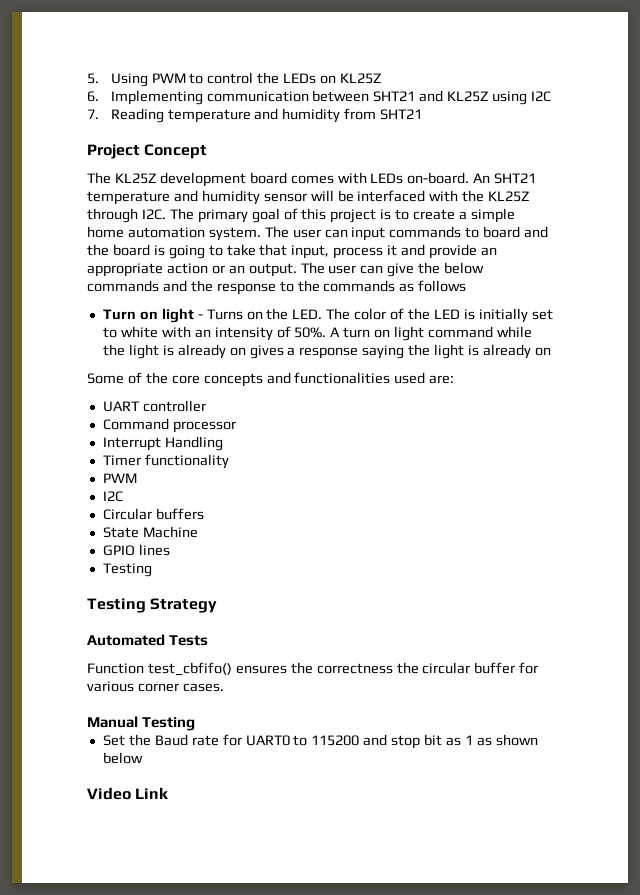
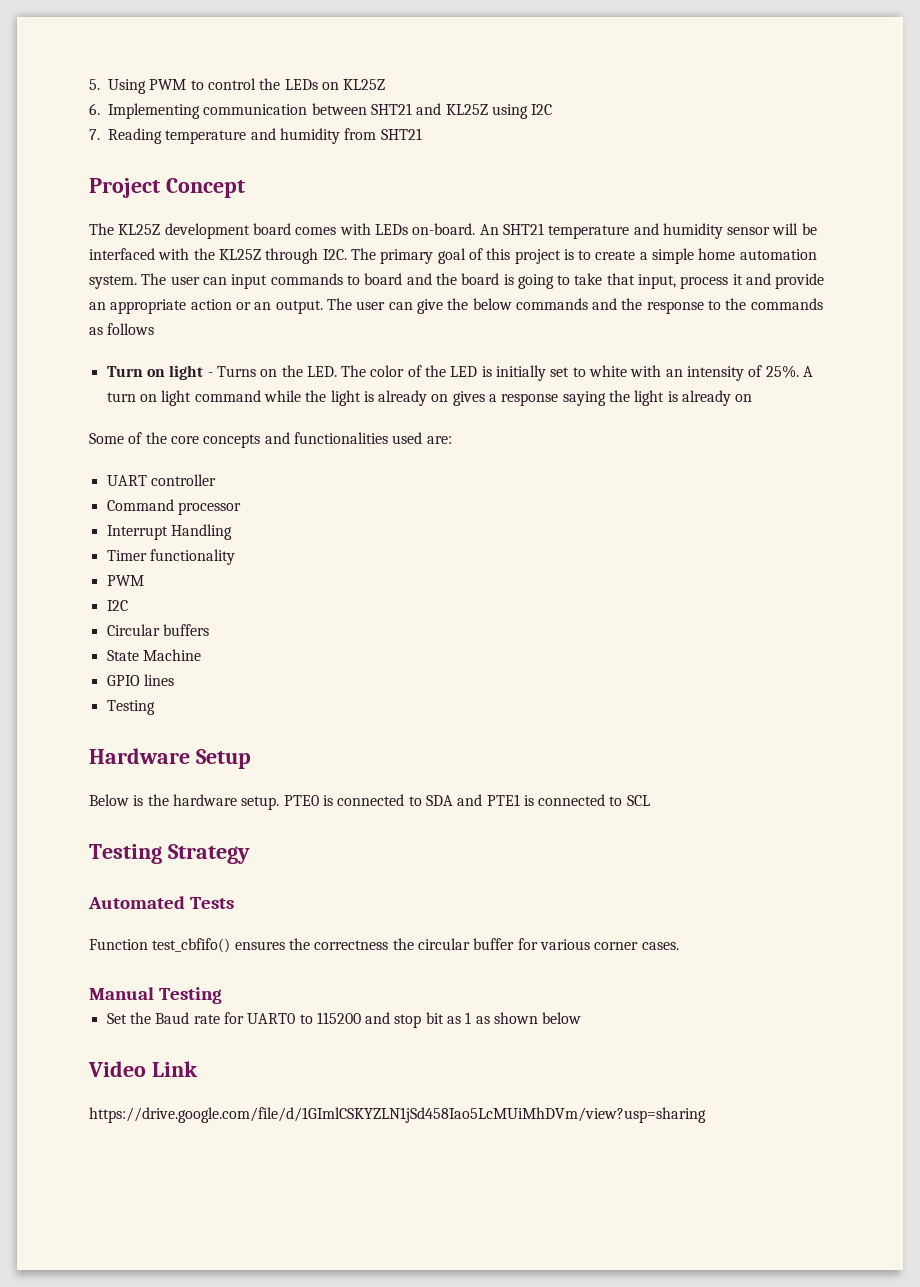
[294,327,327,338] 50%. -> [765,365,799,378] 25%.
(152, 570) none -> [89,748,251,769] [89,794,650,810] // Hardware Setup // Below is the hardware setup. PTE0 is connected to SDA and PTE1 is connected to SCL
(169, 793) none -> [89,1107,706,1123] // https://drive.google.com/file/d/1GImlCSKYZLN1jSd458Iao5LcMUiMhDVm/view?usp=sharing

